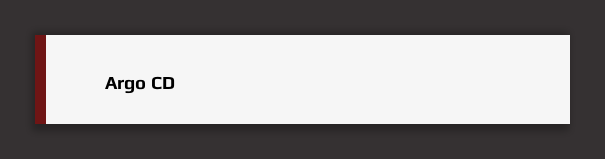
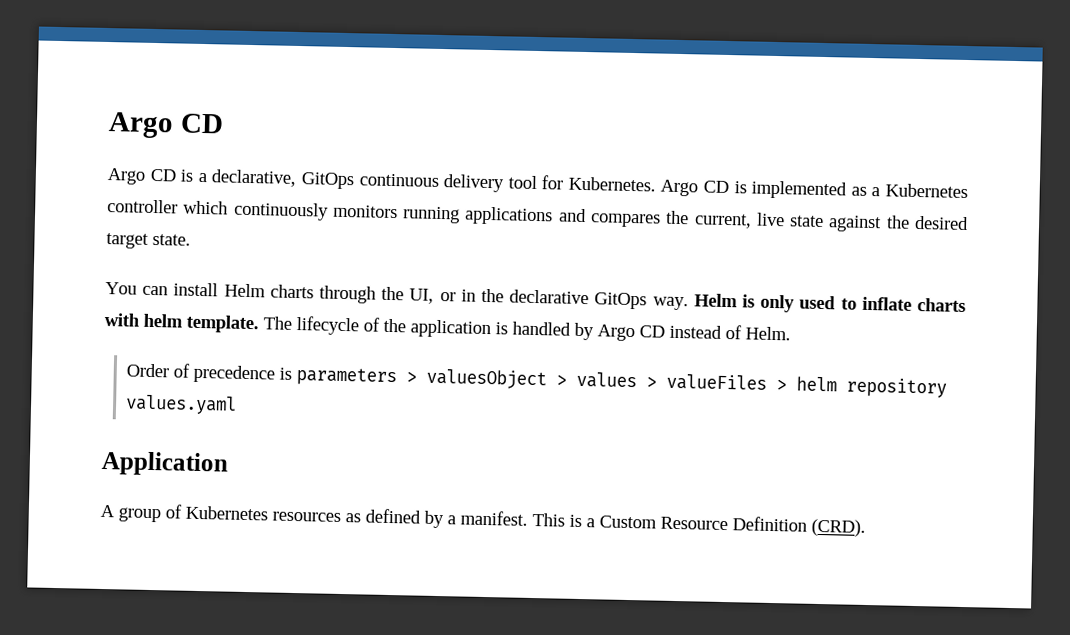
[105,76,175,94] Argo CD -> [108,112,224,139] [107,168,969,200] [107,199,970,233] [106,233,191,249] [105,282,967,313] [104,312,791,342] [126,363,948,398] [125,394,238,415] [101,450,229,477] [100,504,866,537] Argo CD // Argo CD is a declarative, GitOps continuous delivery tool for Kubernetes. Argo CD is implemented as a Kubernetes controller which continuously monitors running applications and compares the current, live state against the desired target state. // You can install Helm charts through the UI, or in the declarative GitOps way. Helm is only used to inflate charts with helm template. The lifecycle of the application is handled by Argo CD instead of Helm. // Order of precedence is parameters > valuesObject > values > valueFiles > helm repository values.yaml // Application // A group of Kubernetes resources as defined by a manifest. This is a Custom Resource Definition (CRD).

